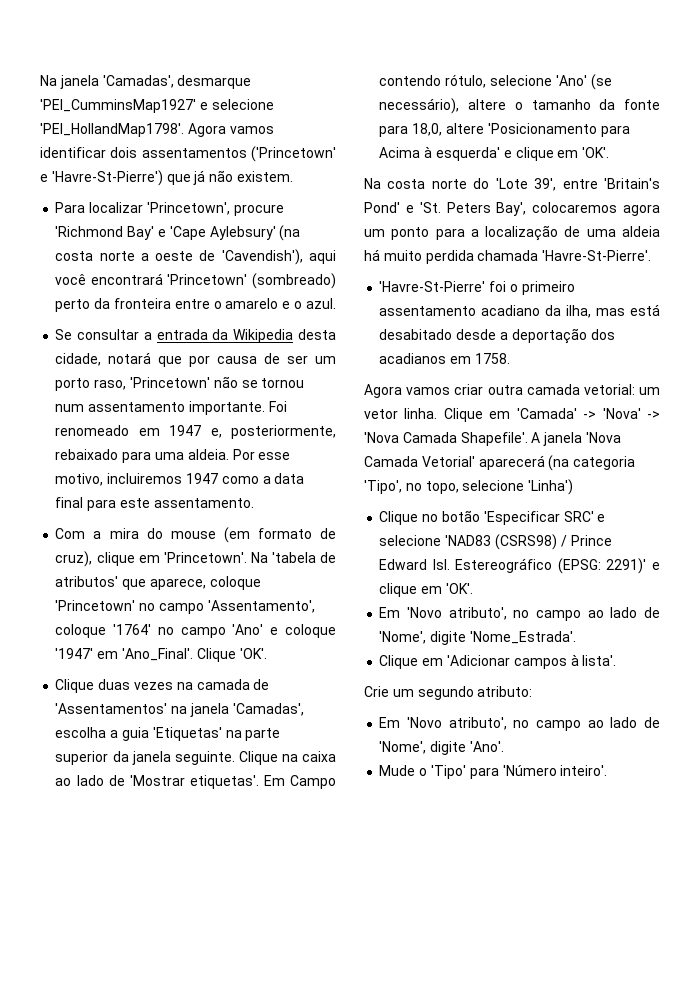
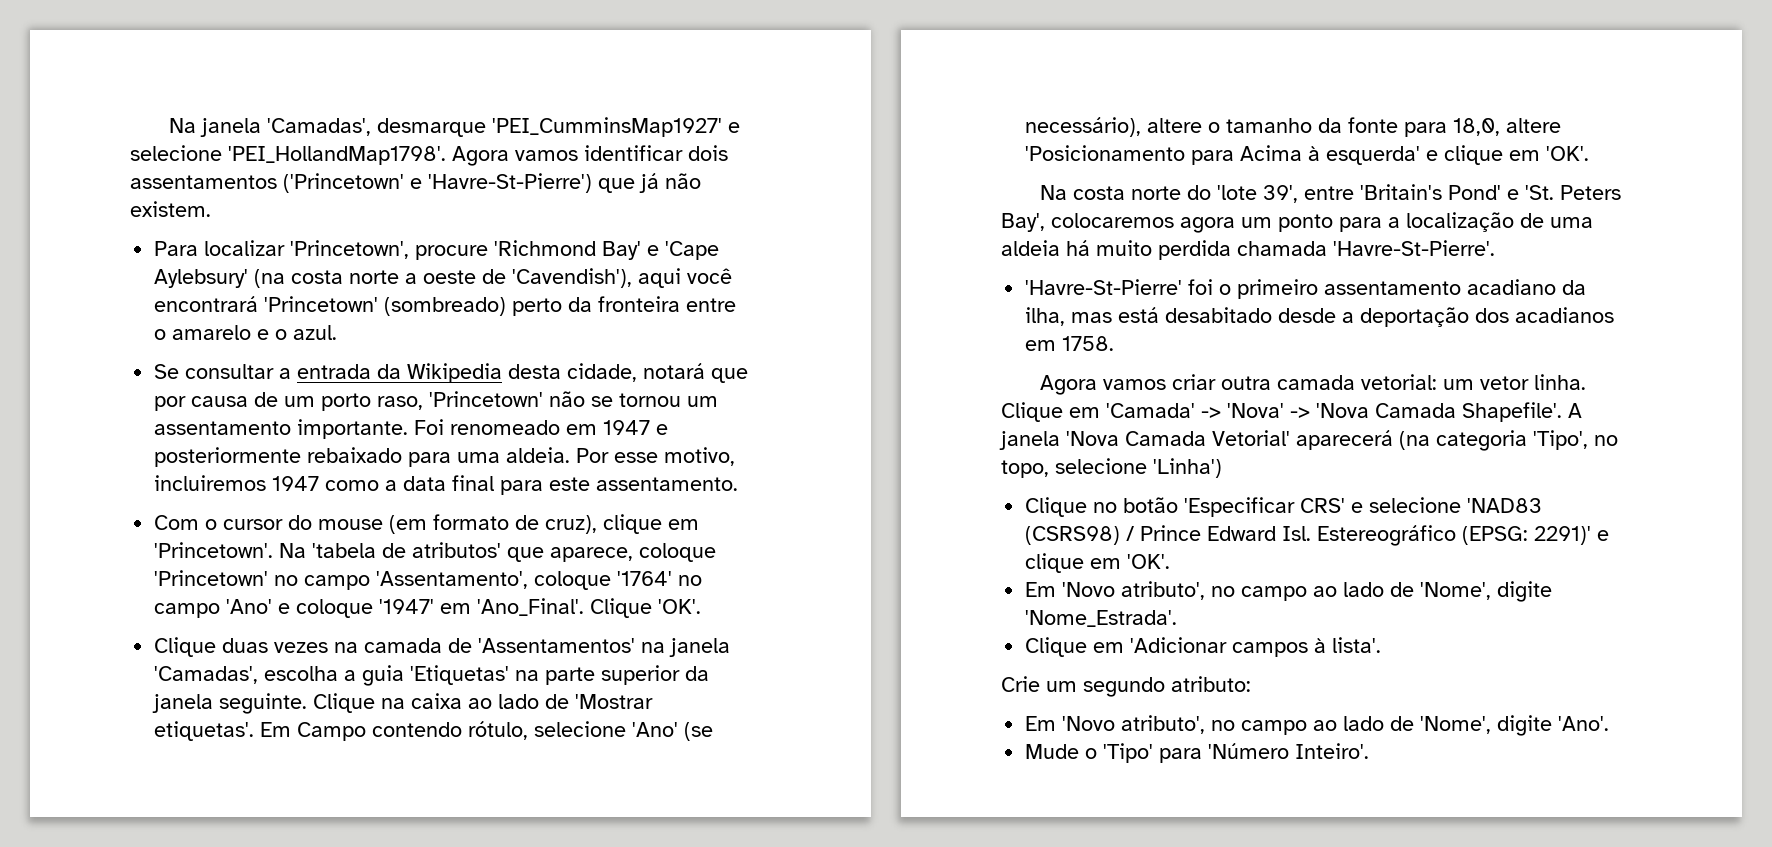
[287,355,309,364] ser -> (279, 399) none
[55,404,85,412] num -> [687,396,719,407] um
[210,425,336,439] e, posteriormente, -> [656,424,669,435] [154,447,302,467] e posteriormente
[93,528,139,539] a mira -> [205,519,284,530] o cursor
[495,178,528,189] 'Lote -> [1216,185,1257,200] 'lote
[563,511,594,522] SRC' -> [1300,498,1346,513] CRS'
[560,765,608,776] inteiro'. -> [1295,743,1370,759] Inteiro'.

